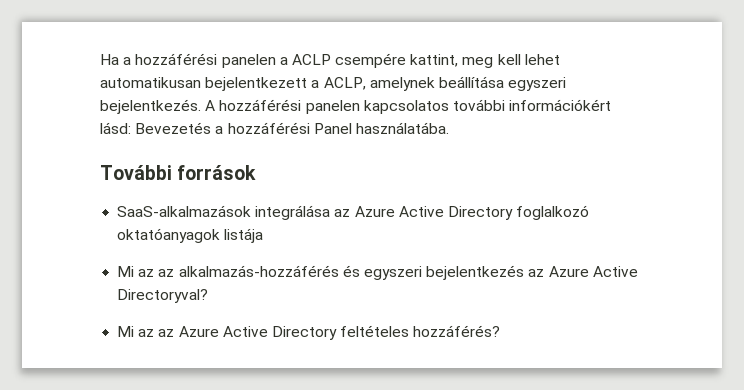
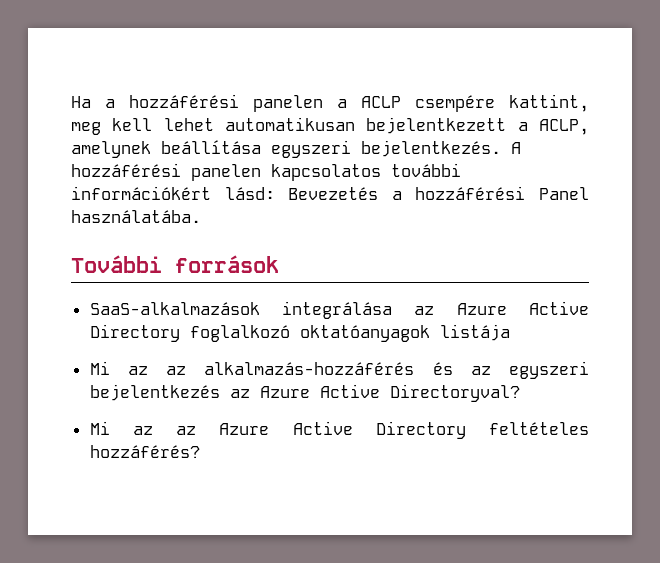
(360, 271) none -> [470,366,491,375] az

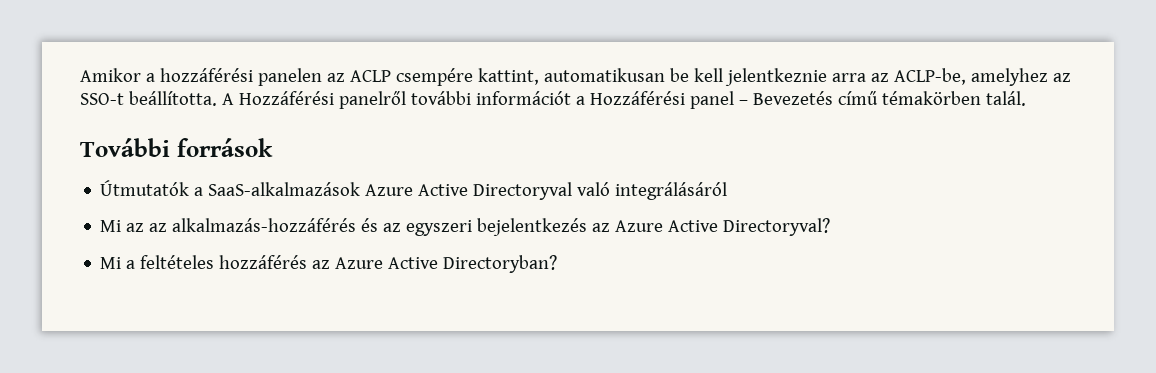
[71,96,91,108] Ha -> [80,68,141,82] Amikor
[337,99,347,108] a -> [326,73,345,82] az
[71,117,589,135] [71,140,521,158] [71,163,461,181] [71,186,589,200] [71,210,201,223] [71,255,279,273] [89,301,589,319] [89,324,510,342] meg kell lehet automatikusan bejelentkezett a ACLP, amelynek beállítása egyszeri bejelentkezés. A hozzáférési panelen kapcsolatos további információkért lásd: Bevezetés a hozzáférési Panel használatába. // További források // SaaS-alkalmazások integrálása az Azure Active Directory foglalkozó oktatóanyagok listája -> [543,68,1071,86] [80,91,1026,109] [80,138,273,157] [100,180,728,200] automatikusan be kell jelentkeznie arra az ACLP-be, amelyhez az SSO-t beállította. A Hozzáférési panelről további információt a Hozzáférési panel – Bevezetés című témakörben talál. // További források // Útmutatók a SaaS-alkalmazások Azure Active Directoryval való integrálásáról
[132,421,590,439] [89,445,200,458] az az Azure Active Directory feltételes hozzáférés? -> [126,255,558,273] a feltételes hozzáférés az Azure Active Directoryban?

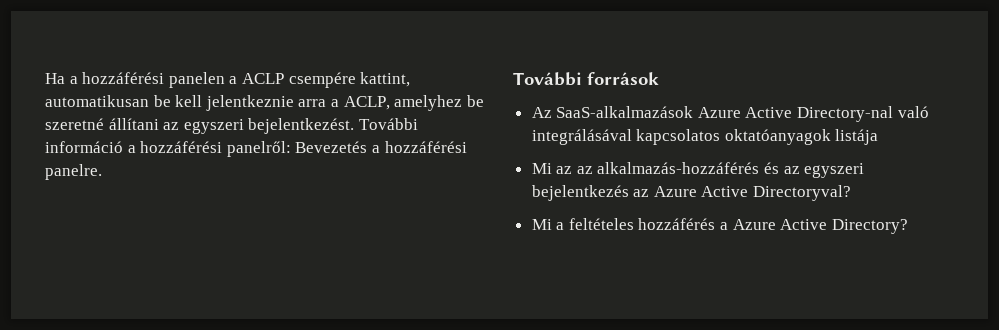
[80,68,141,82] Amikor -> [45,73,65,84] Ha
[326,73,345,82] az -> [229,76,238,84] a
[870,68,1071,86] [80,91,1026,109] az ACLP-be, amelyhez az SSO-t beállította. A Hozzáférési panelről további információt a Hozzáférési panel – Bevezetés című témakörben talál. -> [330,95,484,111] [45,118,418,134] [45,141,467,157] [45,164,102,180] a ACLP, amelyhez be szeretné állítani az egyszeri bejelentkezést. További információ a hozzáférési panelről: Bevezetés a hozzáférési panelre.
[100,180,204,196] Útmutatók a -> [531,107,552,118] Az
[473,182,728,200] Directoryval való integrálásáról -> [797,106,929,122] [531,129,879,145] Directory-nal való integrálásával kapcsolatos oktatóanyagok listája
[312,255,558,273] az Azure Active Directoryban? -> [720,219,908,234] a Azure Active Directory?

